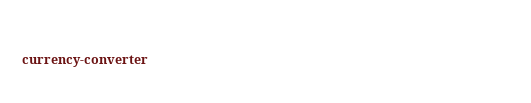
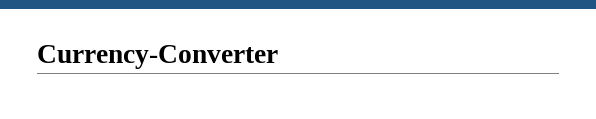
[22,55,148,67] currency-converter -> [37,45,278,69] Currency-Converter

